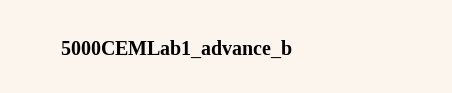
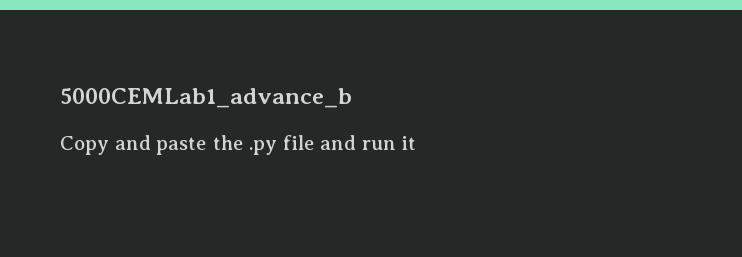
(292, 49) none -> [60,135,417,155] // Copy and paste the .py file and run it

